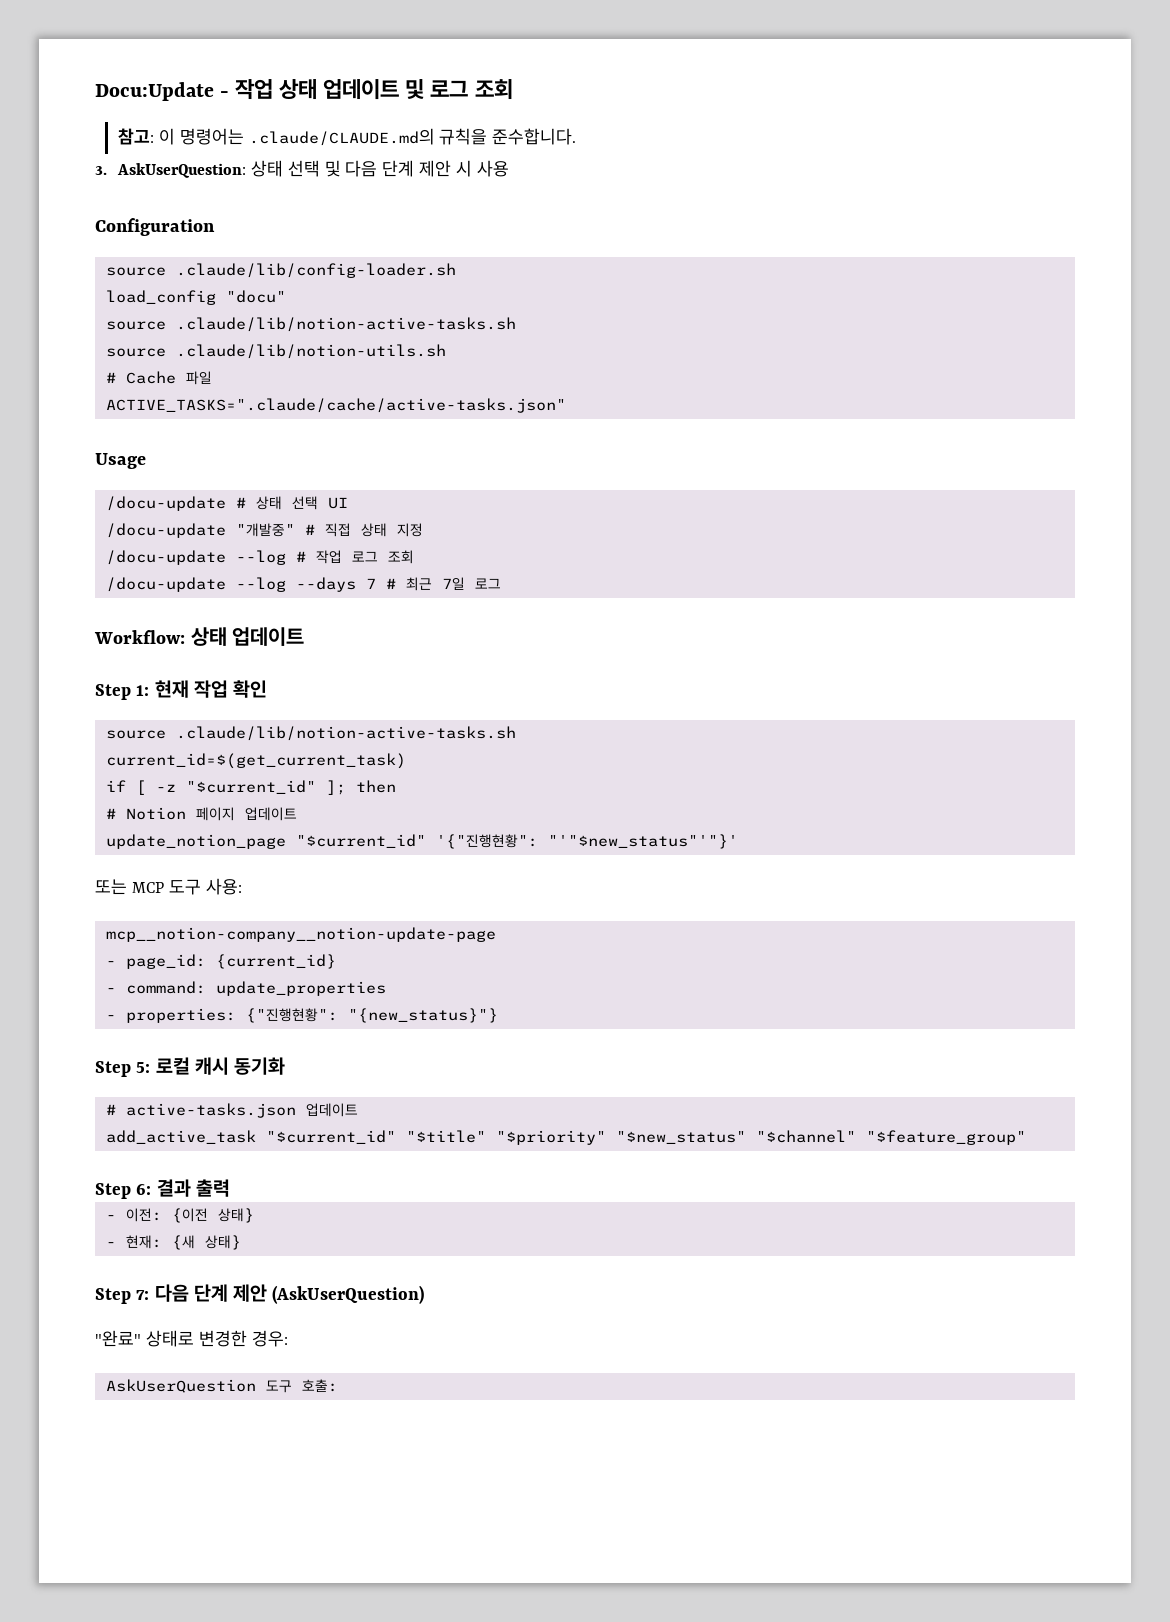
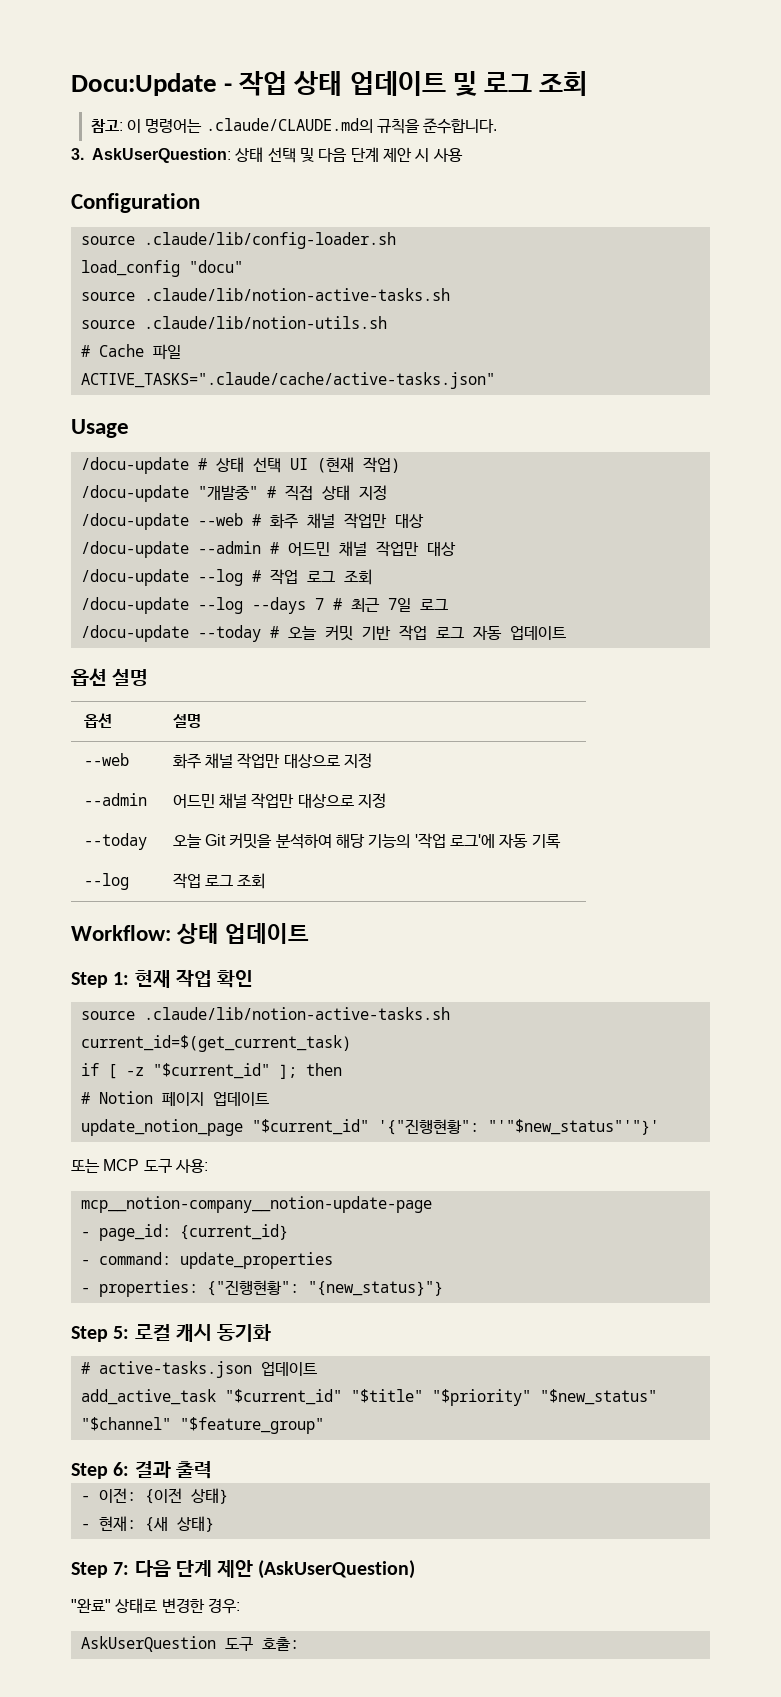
(348, 503) none -> [316,457,400,473] (현재 작업)
(423, 530) none -> [80,513,424,530] [80,541,456,558] // /docu-update --web # 화주 채널 작업만 대상 // /docu-update --admin # 어드민 채널 작업만 대상
(501, 583) none -> [80,625,566,642] [71,668,149,686] [83,713,112,728] [172,714,201,728] [83,753,129,766] [172,753,373,769] [83,793,147,806] [172,793,387,809] [83,833,147,850] [172,833,561,849] [83,873,129,890] [172,873,266,889] // /docu-update --today # 오늘 커밋 기반 작업 로그 자동 업데이트 // 옵션 설명 // 옵션 | 설명 // --web | 화주 채널 작업만 대상으로 지정 // --admin | 어드민 채널 작업만 대상으로 지정 // --today | 오늘 Git 커밋을 분석하여 해당 기능의 '작업 로그'에 자동 기록 // --log | 작업 로그 조회

